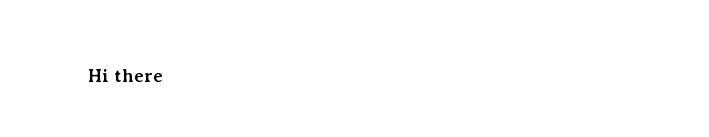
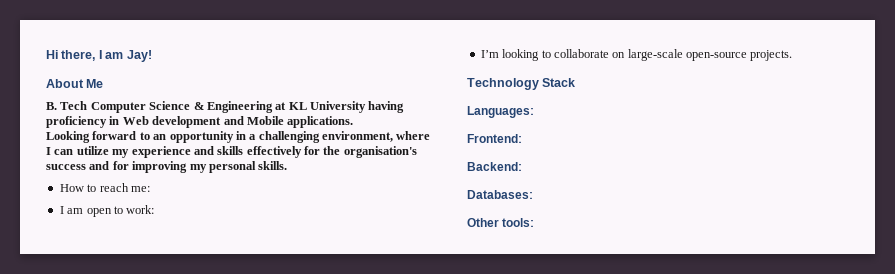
[114,69,163,82] there -> [61,50,152,62] [46,79,104,88] [46,101,405,113] [46,116,354,128] [46,131,431,143] [46,146,417,158] [46,161,288,173] [59,183,150,192] [59,205,155,217] [480,49,793,61] [467,78,576,90] [467,106,534,118] [467,134,522,143] [467,162,522,171] [467,190,533,199] [467,218,535,227] there, I am Jay! // About Me // B. Tech Computer Science & Engineering at KL University having proficiency in Web development and Mobile applications. // Looking forward to an opportunity in a challenging environment, where I can utilize my experience and skills effectively for the organisation's success and for improving my personal skills. // How to reach me: // I am open to work: // I’m looking to collaborate on large-scale open-source projects. // Technology Stack // Languages: // Frontend: // Backend: // Databases: // Other tools:

